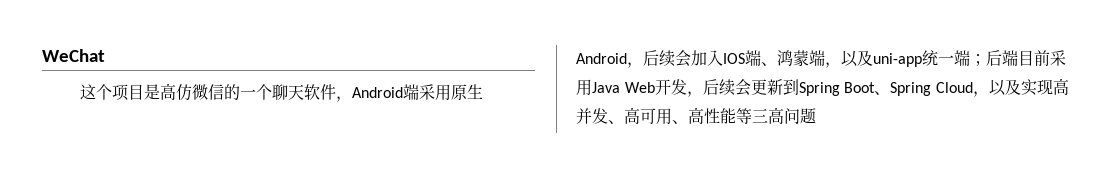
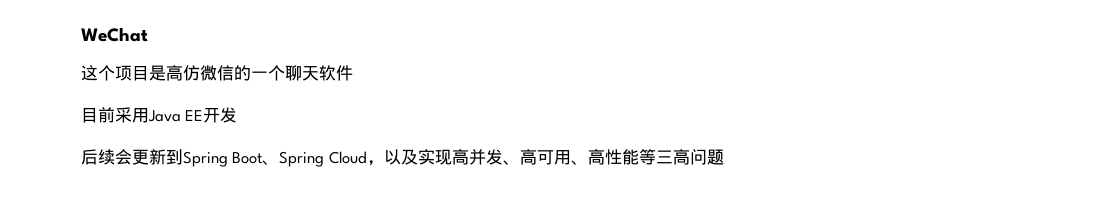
[336,84,484,102] [576,50,1018,68] ，Android端采用原生Android，后续会加入IOS端、鸿蒙端，以及uni-app统一端；后端 -> (353, 73) //
[624,82,655,93] Web -> [185,110,204,121] EE
[686,91,703,97] ， -> (238, 115) //

